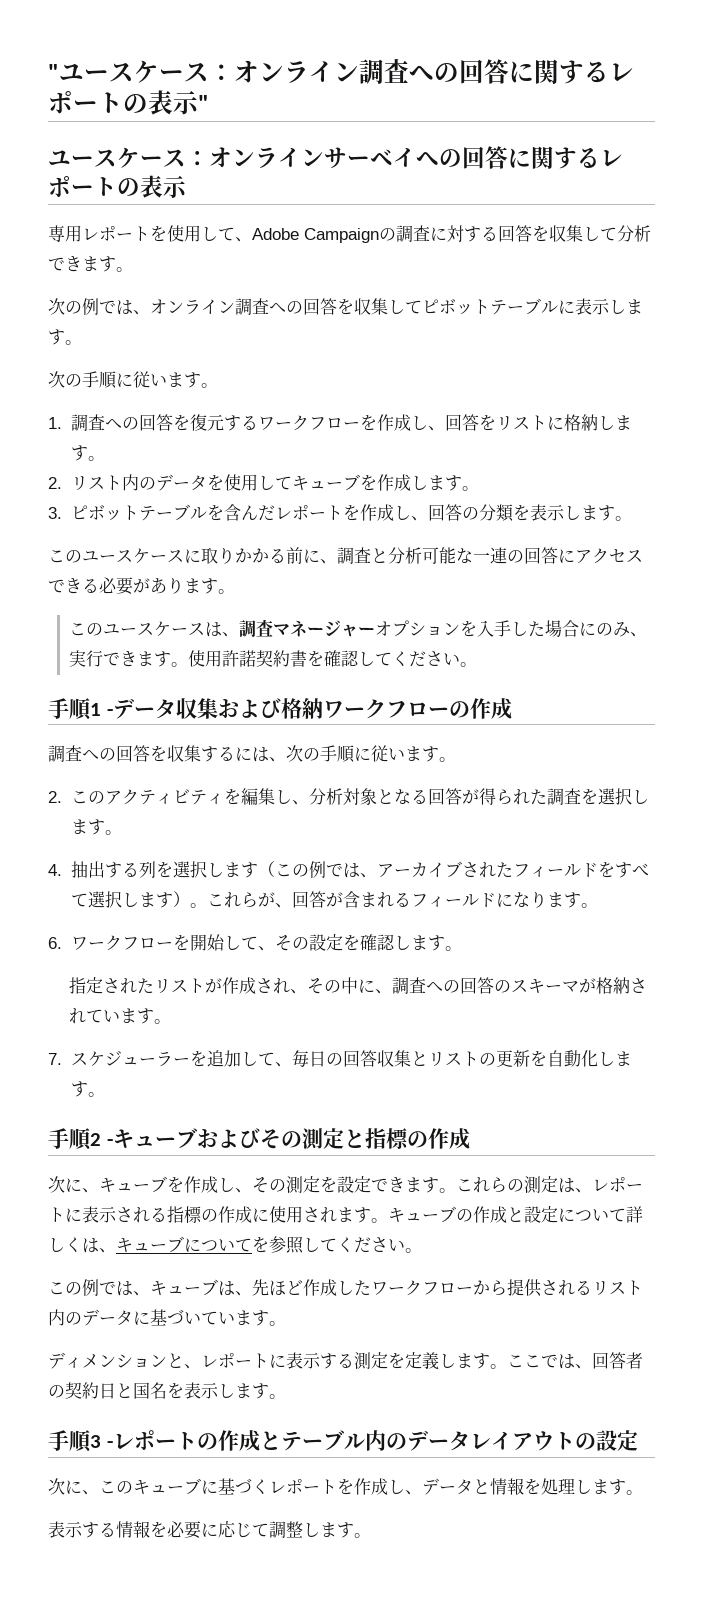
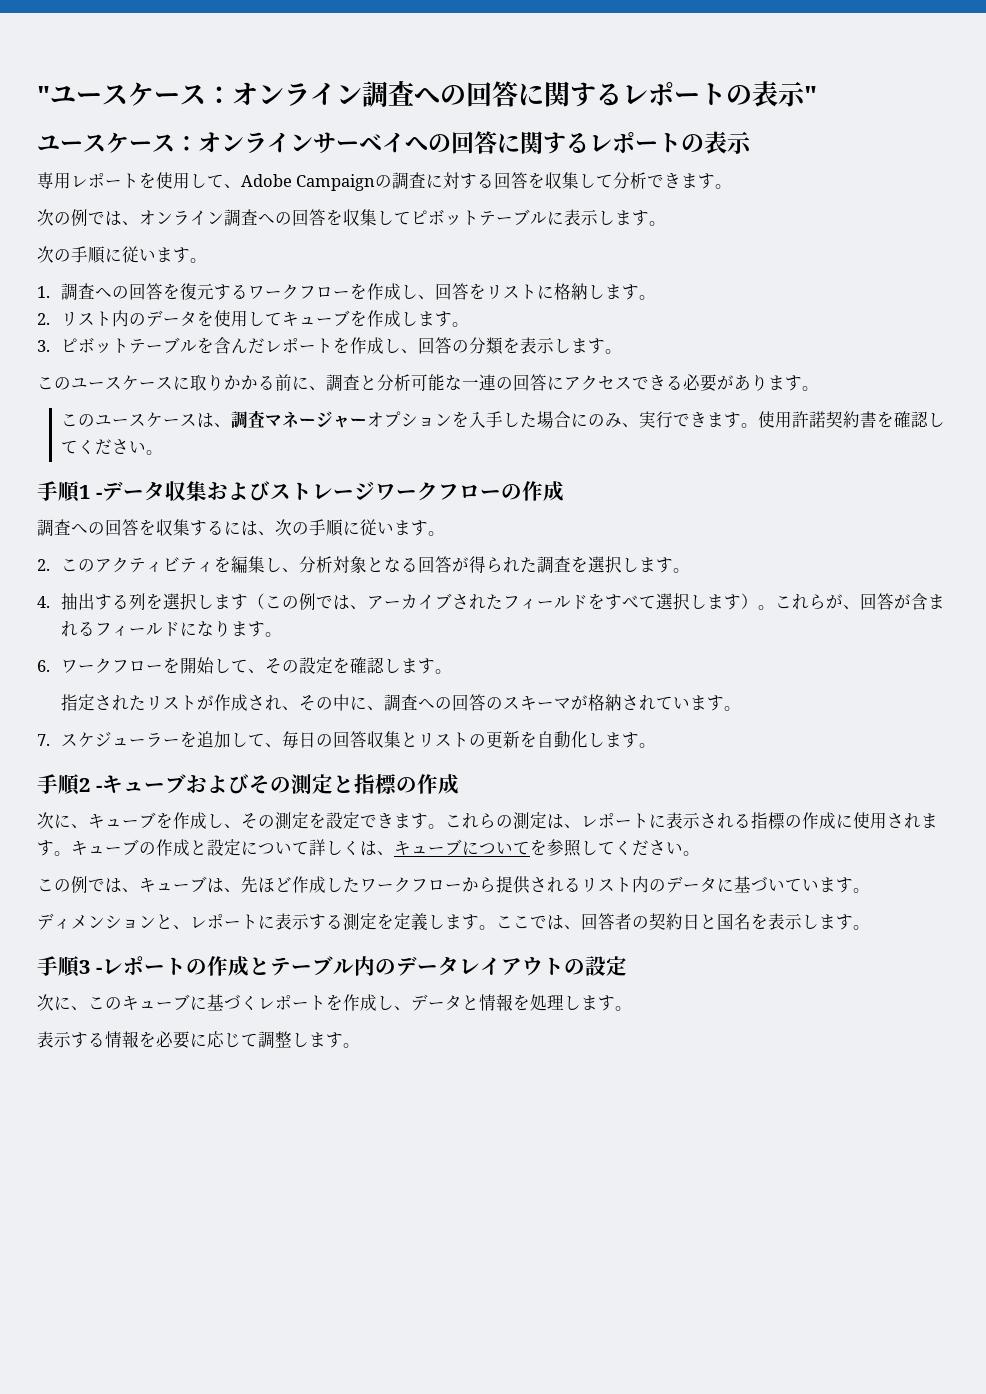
[280,697,323,719] 格納 -> [269,481,375,500] ストレージ

